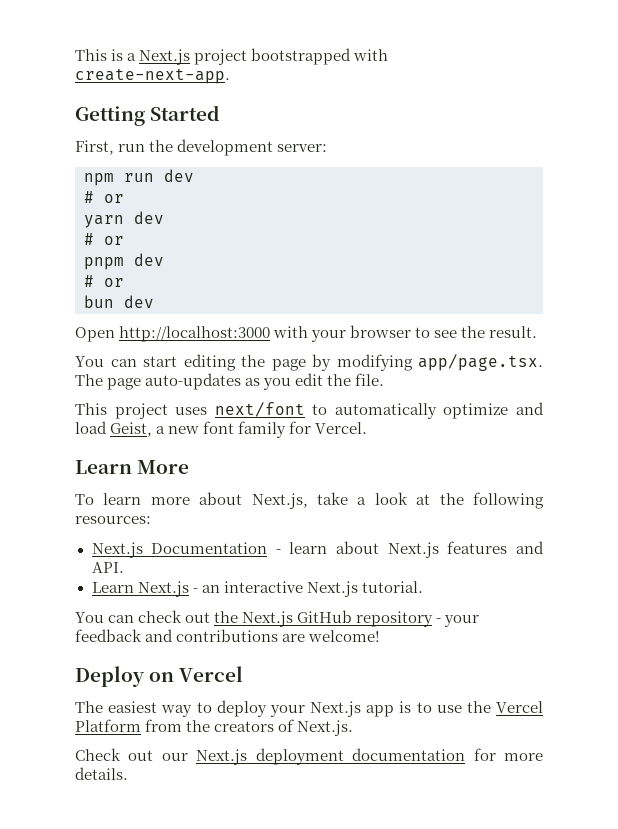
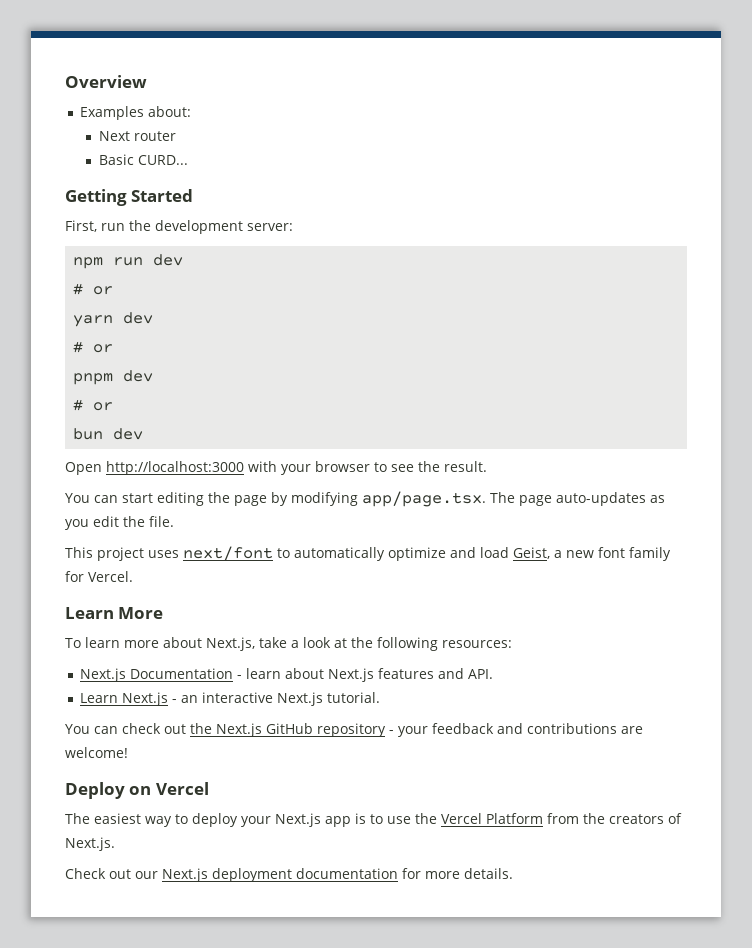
[75,48,389,65] [75,68,230,84] This is a Next.js project bootstrapped with create-next-app. -> [65,75,147,88] [80,106,192,120] [98,131,176,141] [98,154,188,165] Overview // Examples about: // Next router // Basic CURD...

